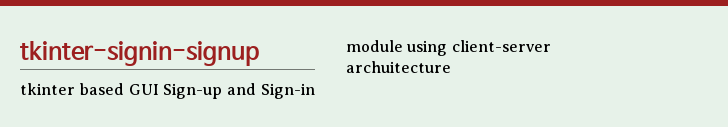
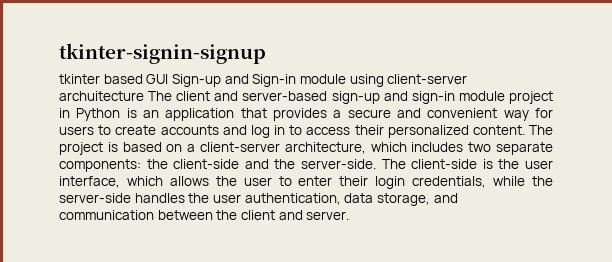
(451, 67) none -> [148,91,553,104] [59,108,553,121] [59,125,553,138] [59,142,554,155] [59,159,554,172] [59,176,553,189] [59,193,458,206] [59,210,350,220] The client and server-based sign-up and sign-in module project in Python is an application that provides a secure and convenient way for users to create accounts and log in to access their personalized content. The project is based on a client-server architecture, which includes two separate components: the client-side and the server-side. The client-side is the user interface, which allows the user to enter their login credentials, while the server-side handles the user authentication, data storage, and communication between the client and server.

